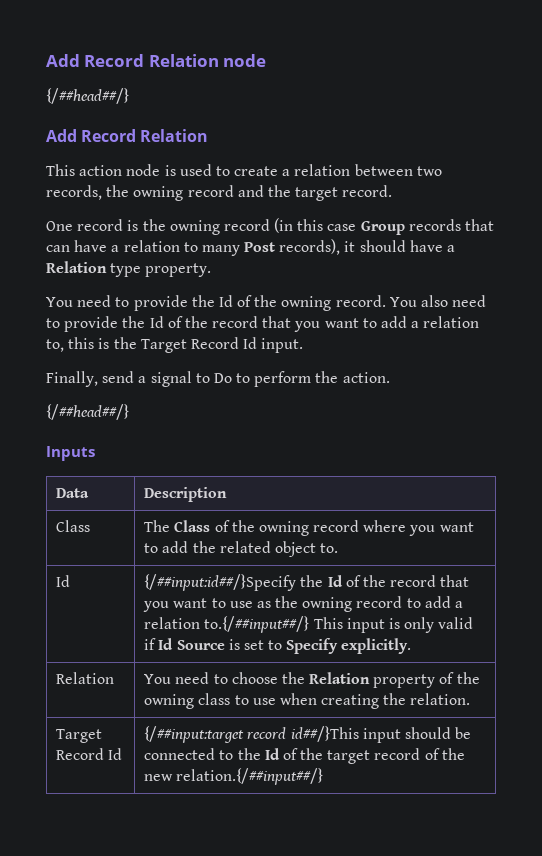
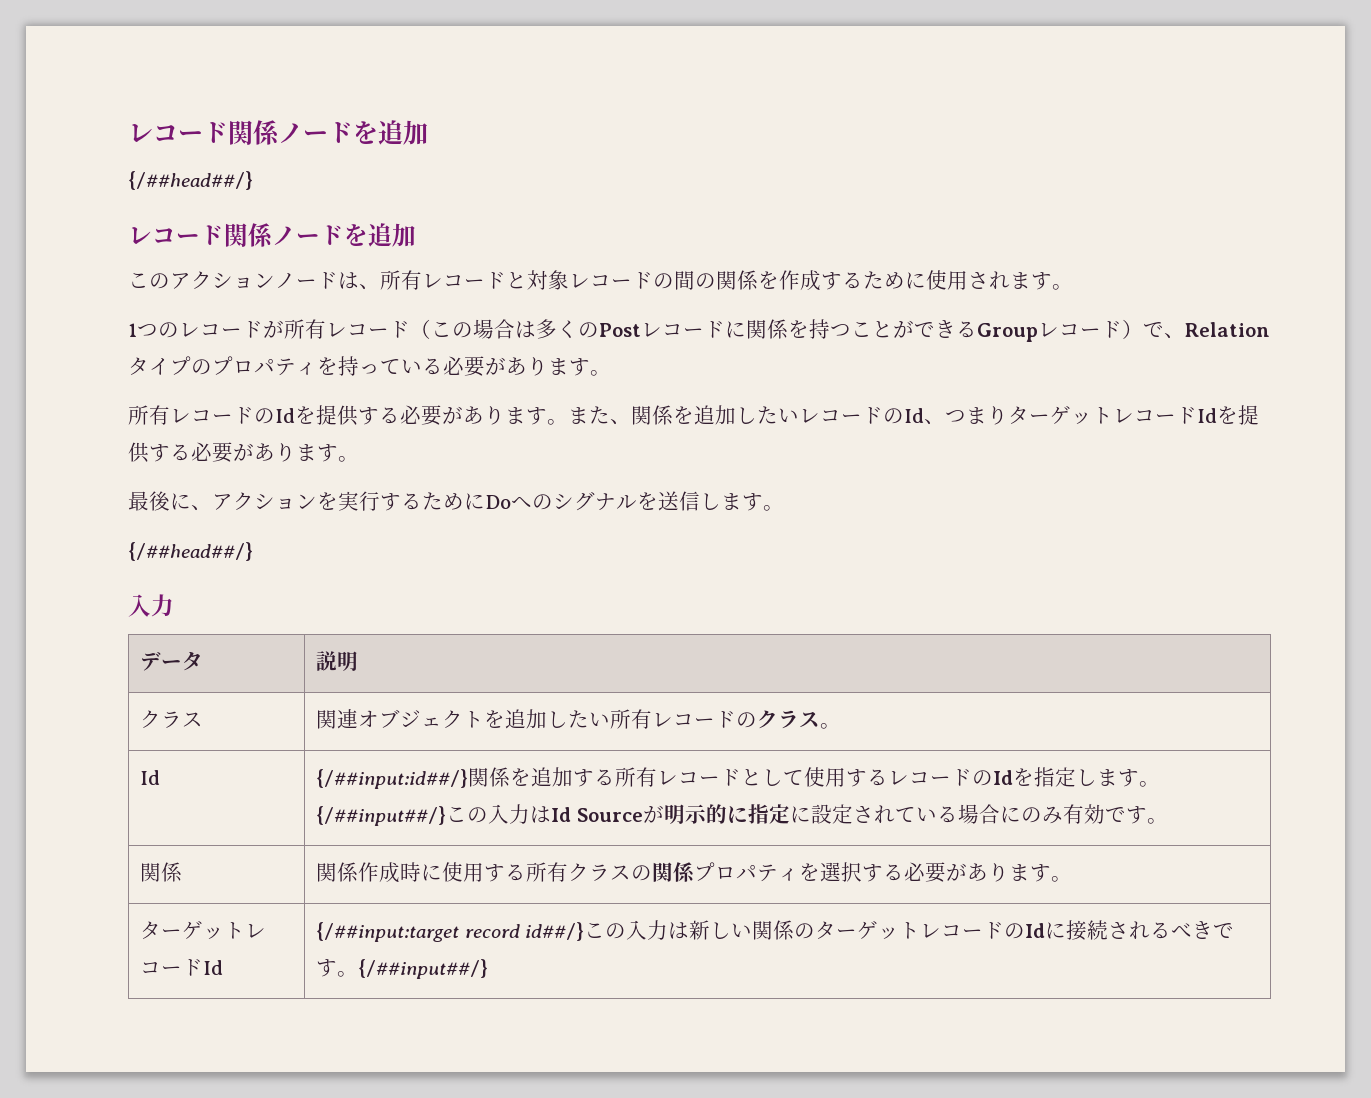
[46,54,267,67] [46,88,129,104] [46,129,209,142] [46,164,442,176] [46,185,393,201] [46,218,495,235] [46,239,456,256] [46,261,212,277] [46,295,487,311] [46,316,480,332] [46,337,304,353] [46,371,390,387] [46,404,129,420] [46,446,95,461] [56,488,90,498] [144,487,228,502] [56,520,91,532] [144,520,474,536] [144,541,339,557] [56,575,71,587] [144,574,470,591] [143,596,464,612] [144,616,474,633] [144,638,412,654] [56,672,115,684] [144,672,480,688] [144,693,471,709] [56,729,103,743] [56,748,123,760] [144,726,472,743] [144,748,465,764] [144,768,324,785] Add Record Relation node // {/##head##/} // Add Record Relation // This action node is used to create a relation between two records, the owning record and the target record. // One record is the owning record (in this case Group records that can have a relation to many Post records), it should have a Relation type property. // You need to provide the Id of the owning record. You also need to provide the Id of the record that you want to add a relation to, this is the Target Record Id input. // Finally, send a signal to Do to perform the action. // {/##head##/} // Inputs // Data | Description // Class | The Class of the owning record where you want to add the related object to. // Id | {/##input:id##/}Specify the Id of the record that you want to use as the owning record to add a relation to.{/##input##/} This input is only valid if Id Source is set to Specify explicitly. // Relation | You need to choose the Relation property of the owning class to use when creating the relation. // Target Record Id | {/##input:target record id##/}This input should be connected to the Id of the target record of the new relation.{/##input##/} -> [128,120,428,145] [128,171,253,190] [128,223,416,247] [128,270,1073,291] [128,319,1270,342] [128,356,611,377] [128,405,1259,426] [128,442,359,463] [128,491,784,511] [128,542,253,561] [128,594,174,617] [140,651,204,671] [316,651,359,671] [140,710,204,728] [316,709,842,729] [140,770,161,785] [316,767,1161,789] [316,804,1168,826] [140,862,183,882] [316,862,1073,883] [140,921,267,940] [140,959,224,976] [316,920,1235,942] [316,959,489,979] レコード関係ノードを追加 // {/##head##/} // レコード関係ノードを追加 // このアクションノードは、所有レコードと対象レコードの間の関係を作成するために使用されます。 // 1つのレコードが所有レコード（この場合は多くのPostレコードに関係を持つことができるGroupレコード）で、Relationタイプのプロパティを持っている必要があります。 // 所有レコードのIdを提供する必要があります。また、関係を追加したいレコードのId、つまりターゲットレコードIdを提供する必要があります。 // 最後に、アクションを実行するためにDoへのシグナルを送信します。 // {/##head##/} // 入力 // データ | 説明 // クラス | 関連オブジェクトを追加したい所有レコードのクラス。 // Id | {/##input:id##/}関係を追加する所有レコードとして使用するレコードのIdを指定します。{/##input##/}この入力はId Sourceが明示的に指定に設定されている場合にのみ有効です。 // 関係 | 関係作成時に使用する所有クラスの関係プロパティを選択する必要があります。 // ターゲットレコードId | {/##input:target record id##/}この入力は新しい関係のターゲットレコードのIdに接続されるべきです。{/##input##/}

